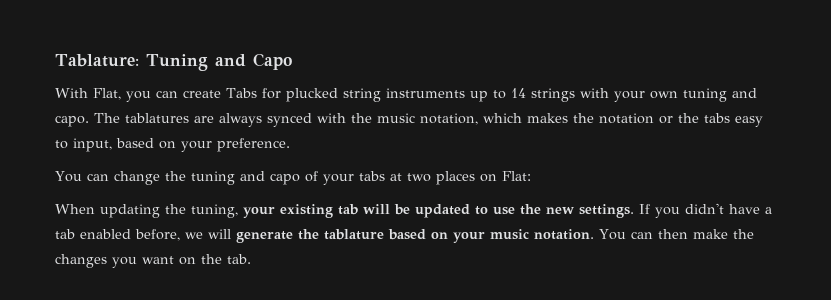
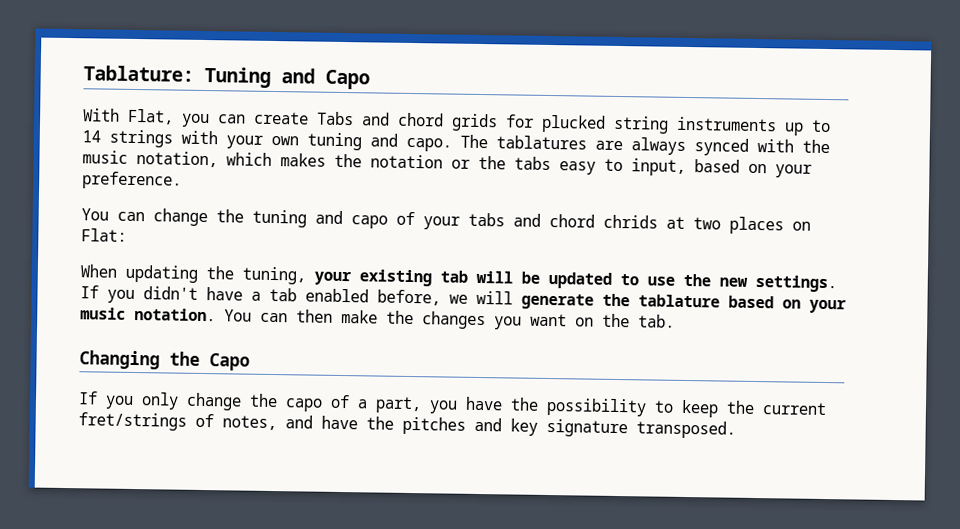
(257, 93) none -> [362,112,498,132] and chord grids
(385, 176) none -> [513,213,658,229] and chord chrids
(251, 259) none -> [79,350,250,371] [78,391,827,418] [78,412,736,439] // Changing the Capo // If you only change the capo of a part, you have the possibility to keep the current fret/strings of notes, and have the pitches and key signature transposed.

